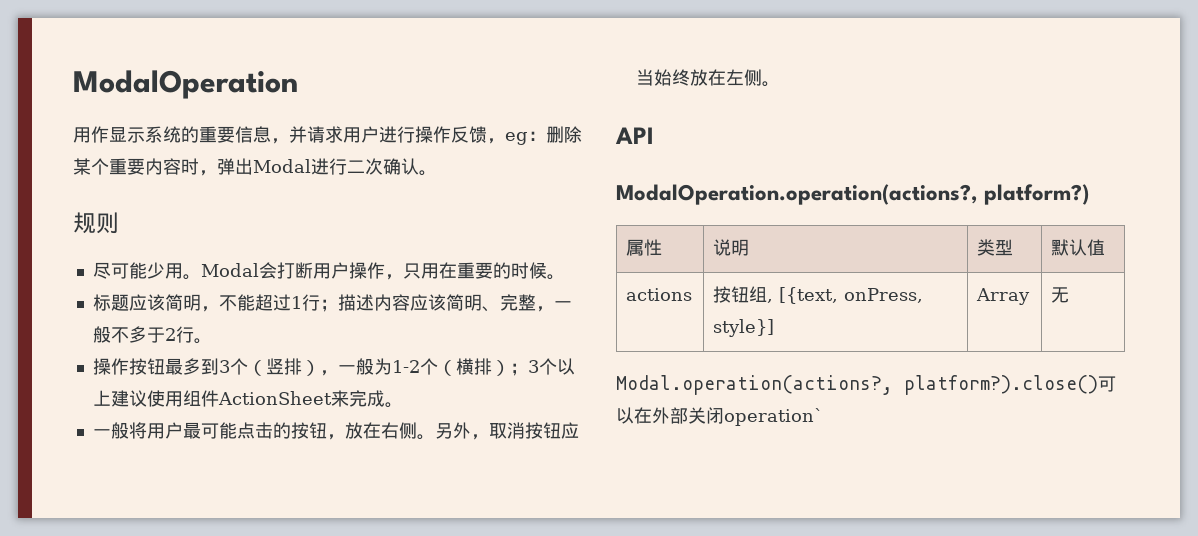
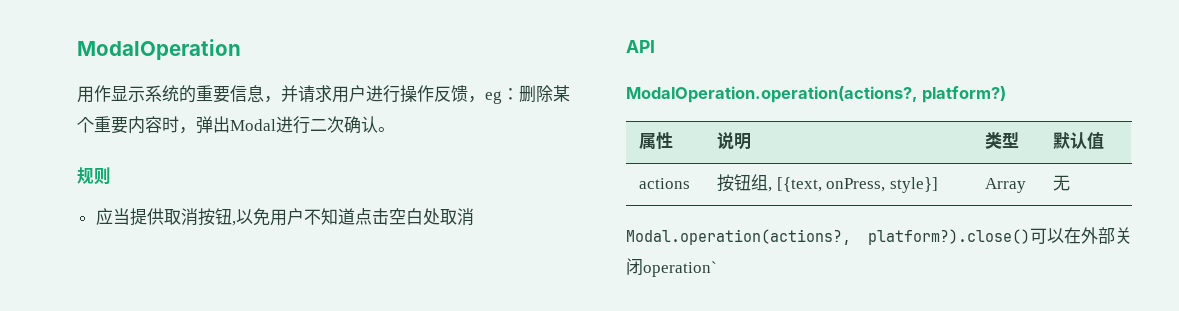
[92,262,565,280] [92,294,572,312] [92,326,212,344] [92,358,575,376] [92,390,403,408] [92,422,579,440] [635,69,780,87] 尽可能少用。Modal会打断用户操作，只用在重要的时候。 // 标题应该简明，不能超过1行；描述内容应该简明、完整，一般不多于2行。 // 操作按钮最多到3个（竖排），一般为1-2个（横排）；3个以上建议使用组件ActionSheet来完成。 // 一般将用户最可能点击的按钮，放在右侧。另外，取消按钮应当始终放在左侧。 -> [95,208,474,226] 应当提供取消按钮,以免用户不知道点击空白处取消

